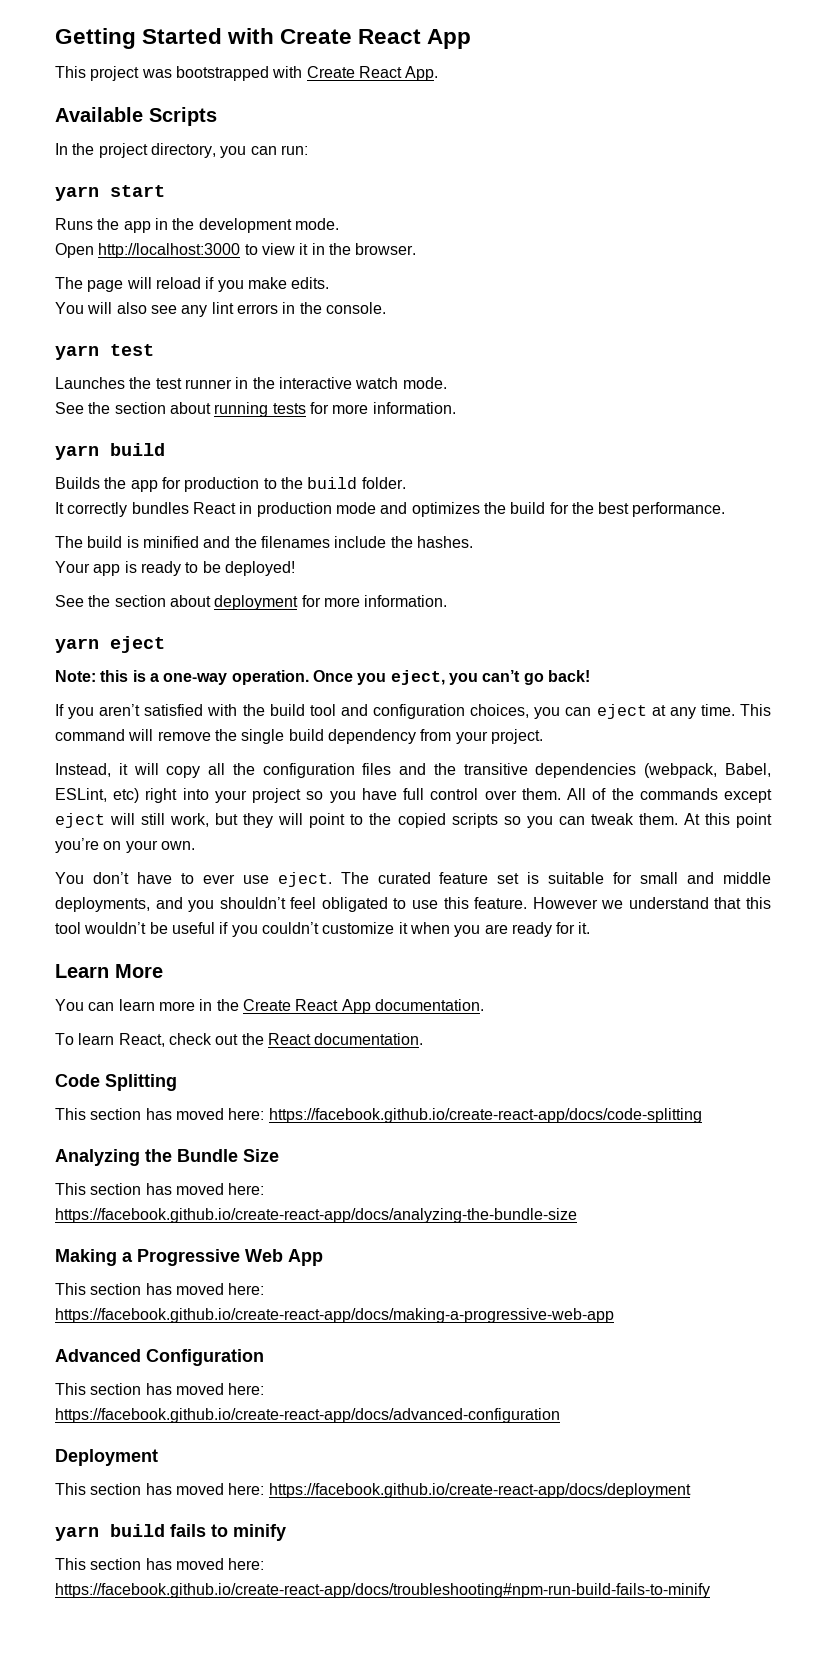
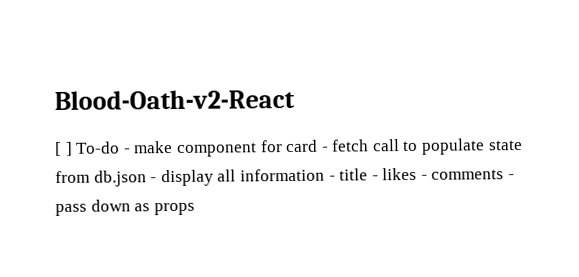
[55,28,472,49] [55,66,439,81] [55,107,217,126] [55,143,308,158] [55,185,165,201] [55,218,339,233] [55,243,417,258] [55,277,330,292] [55,302,386,317] [55,344,154,360] [55,377,447,389] [55,402,456,417] [55,443,165,460] [55,477,406,492] [55,502,726,517] [55,536,473,548] [55,561,295,576] [55,595,448,610] [55,636,165,653] [55,670,590,685] [55,704,772,719] [55,729,543,744] [55,763,771,778] [55,788,773,803] [55,813,772,828] [55,838,195,853] [55,872,771,887] [55,897,771,912] [55,922,591,937] [55,964,163,978] [55,999,484,1014] [55,1033,424,1047] [55,1074,177,1091] [55,1108,702,1123] [55,1149,279,1166] [55,1183,265,1195] [55,1208,577,1223] [55,1249,323,1266] [55,1283,265,1295] [55,1308,614,1323] [55,1349,264,1366] [55,1383,265,1395] [55,1408,560,1423] [55,1449,158,1466] [55,1483,691,1498] [55,1524,286,1541] [55,1558,265,1570] [55,1583,710,1598] Getting Started with Create React App // This project was bootstrapped with Create React App. // Available Scripts // In the project directory, you can run: // yarn start // Runs the app in the development mode. // Open http://localhost:3000 to view it in the browser. // The page will reload if you make edits. // You will also see any lint errors in the console. // yarn test // Launches the test runner in the interactive watch mode. // See the section about running tests for more information. // yarn build // Builds the app for production to the build folder. // It correctly bundles React in production mode and optimizes the build for the best performance. // The build is minified and the filenames include the hashes. // Your app is ready to be deployed! // See the section about deployment for more information. // yarn eject // Note: this is a one-way operation. Once you eject, you can’t go back! // If you aren’t satisfied with the build tool and configuration choices, you can eject at any time. This command will remove the single build dependency from your project. // Instead, it will copy all the configuration files and the transitive dependencies (webpack, Babel, ESLint, etc) right into your project so you have full control over them. All of the commands except eject will still work, but they will point to the copied scripts so you can tweak them. At this point you’re on your own. // You don’t have to ever use eject. The curated feature set is suitable for small and middle deployments, and you shouldn’t feel obligated to use this feature. However we understand that this tool wouldn’t be useful if you couldn’t customize it when you are ready for it. // Learn More // You can learn more in the Create React App documentation. // To learn React, check out the React documentation. // Code Splitting // This section has moved here: https://facebook.github.io/create-react-app/docs/code-splitting // Analyzing the Bundle Size // This section has moved here: https://facebook.github.io/create-react-app/docs/analyzing-the-bundle-size // Making a Progressive Web App // This section has moved here: https://facebook.github.io/create-react-app/docs/making-a-progressive-web-app // Advanced Configuration // This section has moved here: https://facebook.github.io/create-react-app/docs/advanced-configuration // Deployment // This section has moved here: https://facebook.github.io/create-react-app/docs/deployment // yarn build fails to minify // This section has moved here: https://facebook.github.io/create-react-app/docs/troubleshooting#npm-run-build-fails-to-minify -> [54,88,295,111] [55,138,523,157] [55,167,516,187] [55,199,195,217] Blood-Oath-v2-React // [ ] To-do - make component for card - fetch call to populate state from db.json - display all information - title - likes - comments - pass down as props

